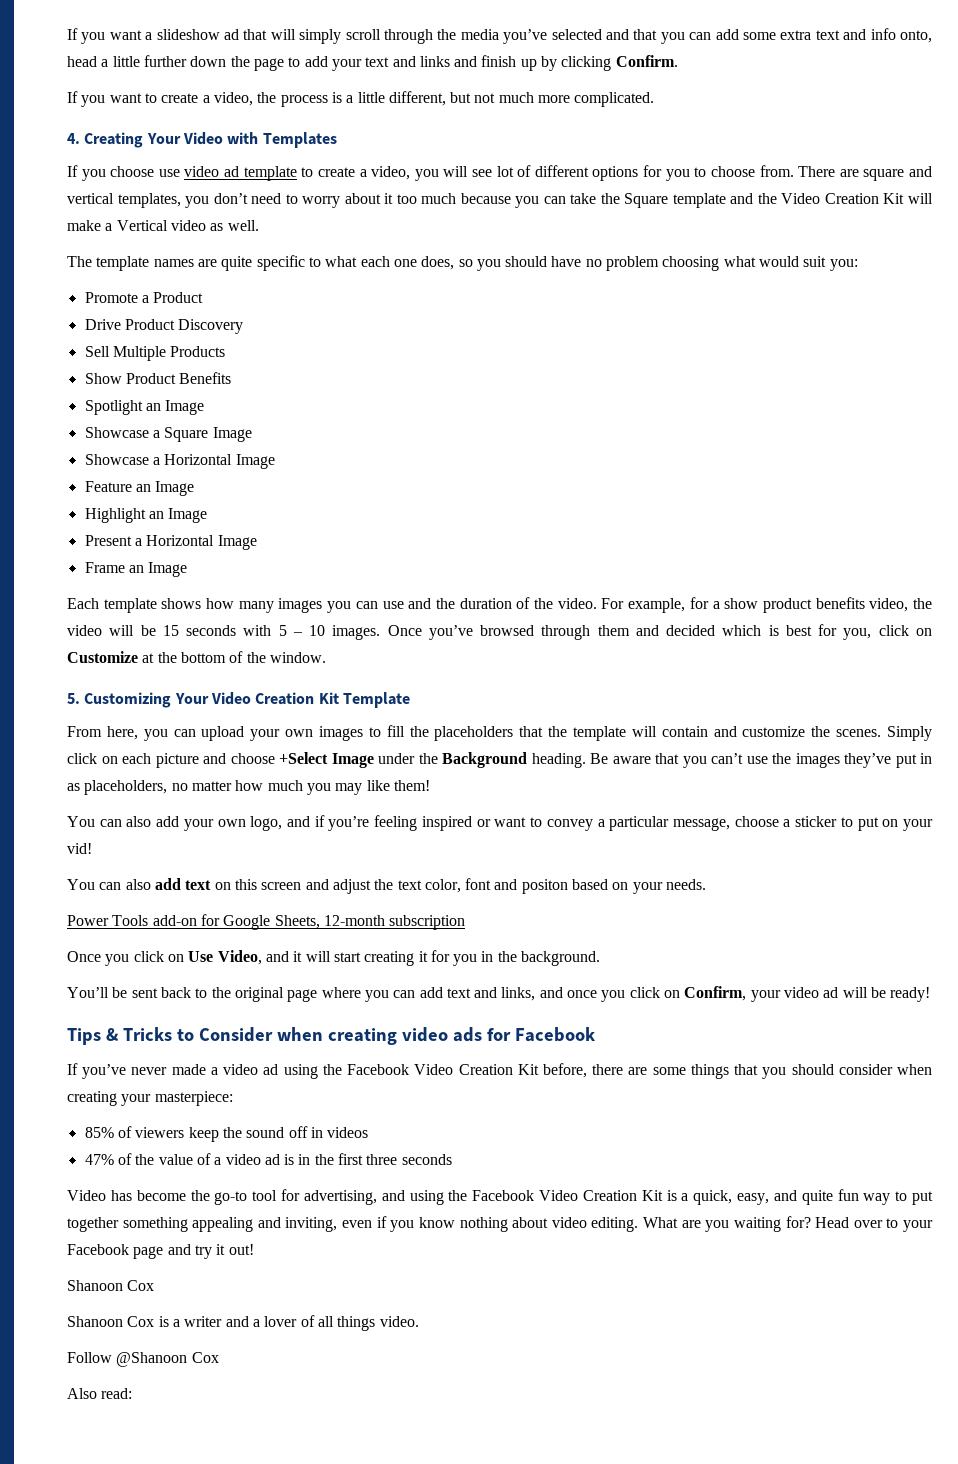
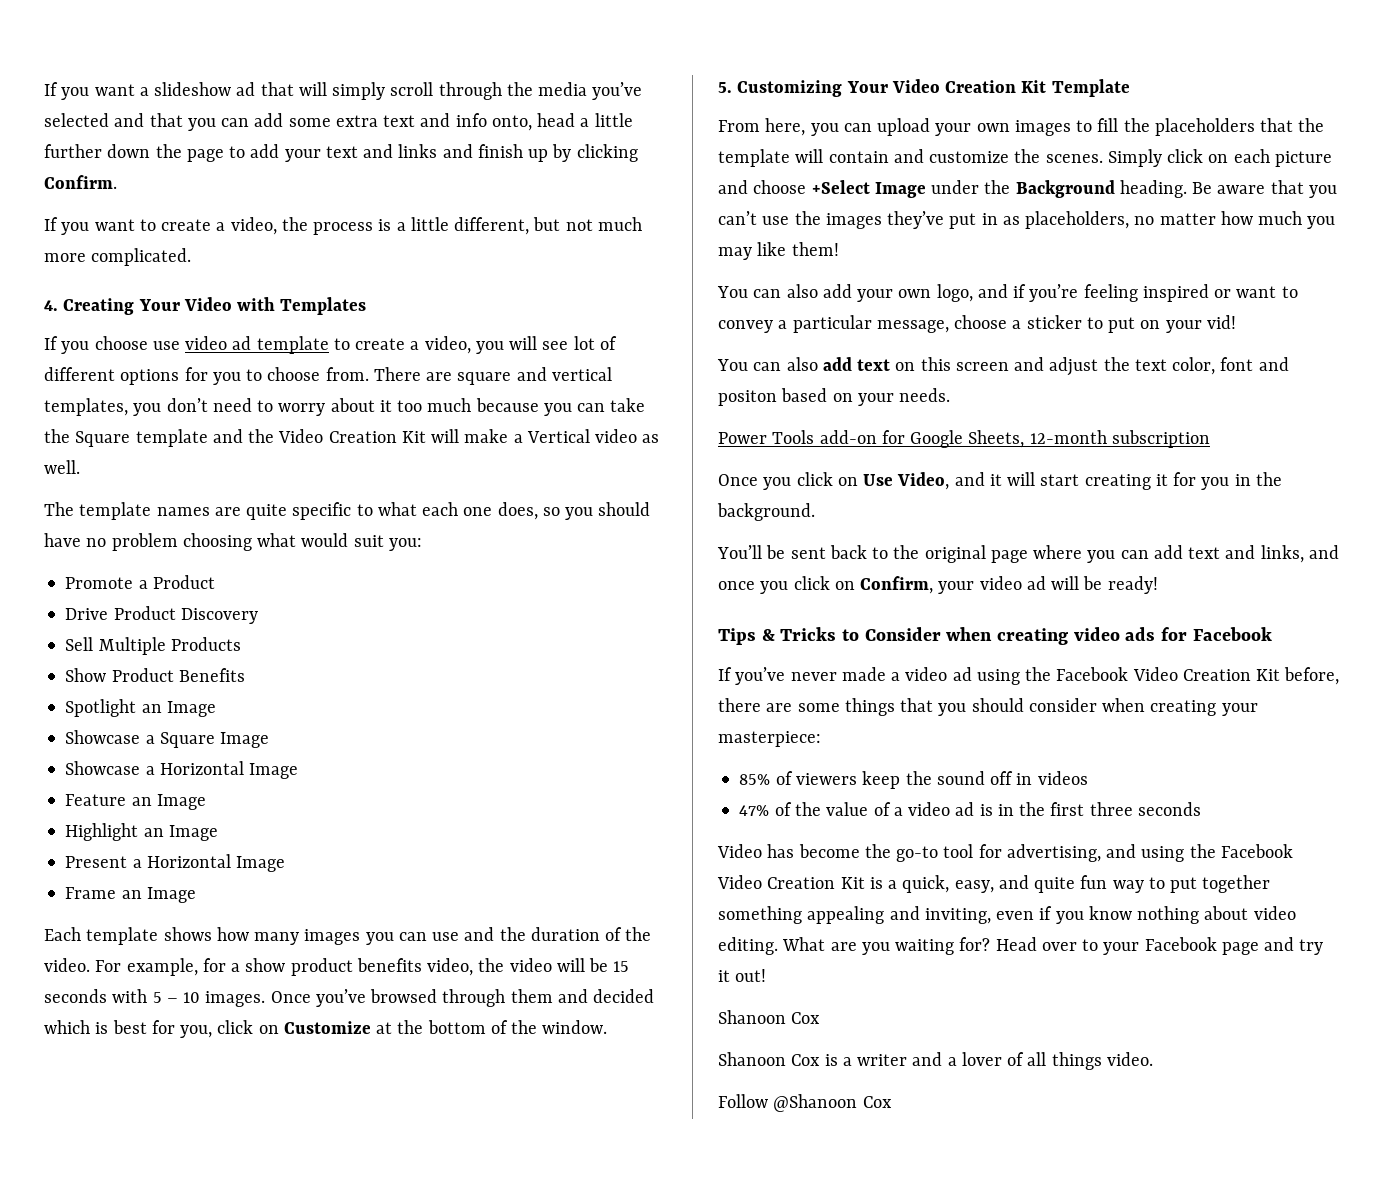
[67,1388,133,1399] // Also read: -> (892, 1102) none

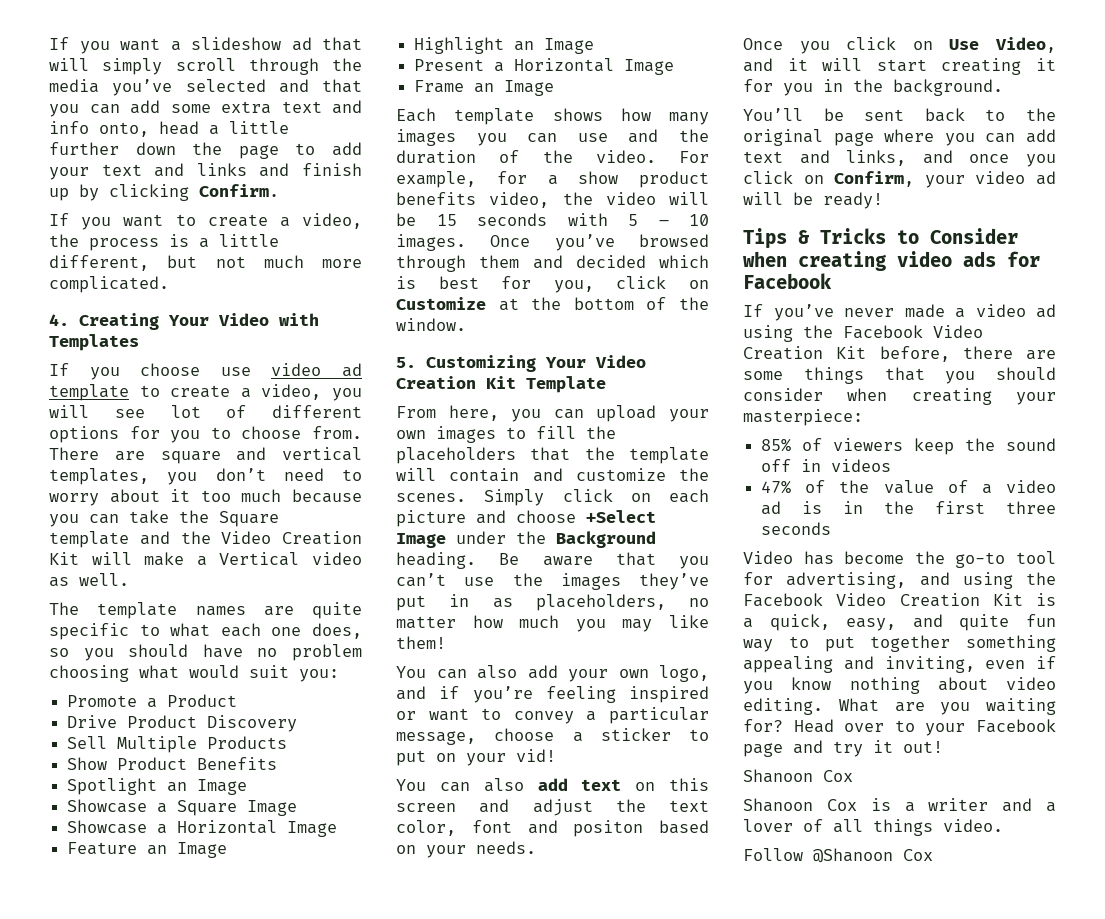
[718,430,1210,448] // Power Tools add-on for Google Sheets, 12-month subscription -> (536, 847) none

